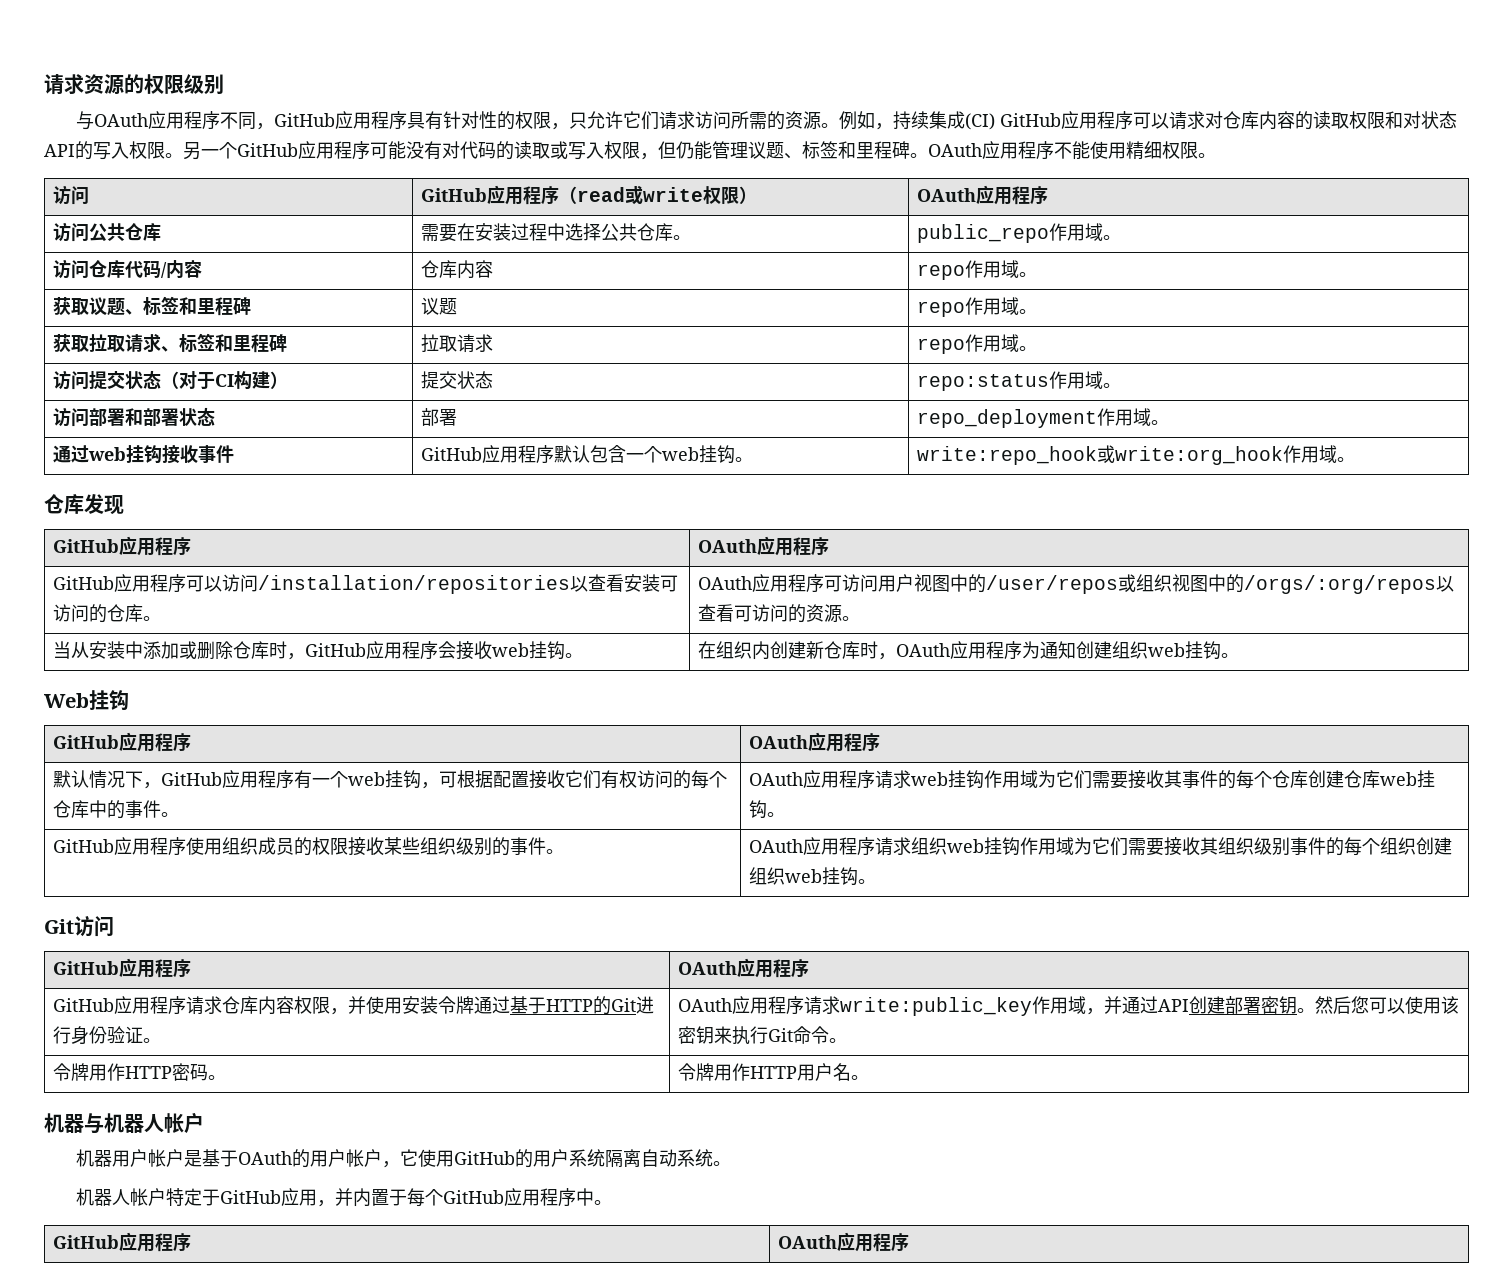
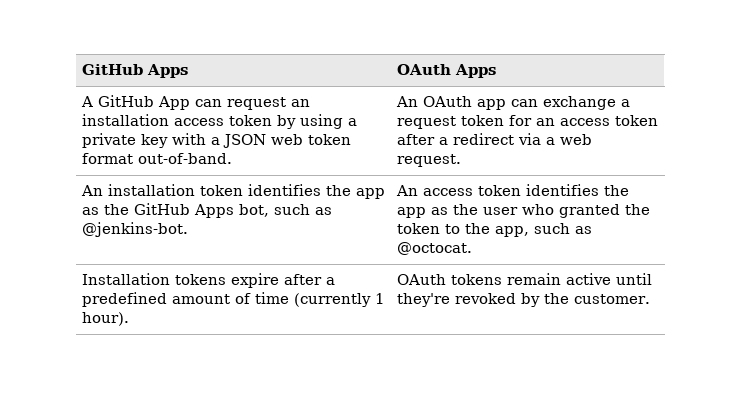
[44,74,224,95] [75,111,1457,130] [44,141,1216,160] [52,185,89,205] [420,185,757,205] [916,185,1048,205] [52,222,161,242] [420,223,691,242] [916,223,1121,243] [52,259,202,279] [420,260,493,279] [916,260,1037,280] [52,296,251,316] [420,297,457,315] [916,297,1037,317] [52,333,287,353] [420,334,493,353] [916,334,1037,354] [52,370,288,390] [420,371,493,389] [916,371,1121,391] [52,407,215,427] [420,408,457,426] [916,408,1169,428] [52,445,234,464] [420,445,753,464] [916,445,1355,465] [44,494,124,515] [52,536,191,556] [697,536,829,556] [52,574,678,594] [52,604,161,623] [697,574,1454,594] [697,604,860,623] [52,641,583,660] [697,641,1239,660] [44,690,129,711] [52,732,191,752] [748,732,880,752] [52,770,727,789] [52,800,179,819] [748,770,1435,789] [748,800,785,819] [52,837,564,856] [748,837,1452,856] [748,867,876,886] [44,916,114,937] [52,958,191,978] [677,958,809,978] [52,996,654,1015] [52,1026,161,1045] [677,996,1459,1016] [677,1026,847,1045] [52,1063,226,1081] [677,1063,869,1081] [44,1112,204,1134] [75,1149,731,1168] [75,1188,612,1207] [52,1232,191,1252] [777,1232,909,1252] 请求资源的权限级别 // 与OAuth应用程序不同，GitHub应用程序具有针对性的权限，只允许它们请求访问所需的资源。例如，持续集成(CI) GitHub应用程序可以请求对仓库内容的读取权限和对状态API的写入权限。另一个GitHub应用程序可能没有对代码的读取或写入权限，但仍能管理议题、标签和里程碑。OAuth应用程序不能使用精细权限。 // 访问 | GitHub应用程序（read或write权限） | OAuth应用程序 // 访问公共仓库 | 需要在安装过程中选择公共仓库。 | public_repo作用域。 // 访问仓库代码/内容 | 仓库内容 | repo作用域。 // 获取议题、标签和里程碑 | 议题 | repo作用域。 // 获取拉取请求、标签和里程碑 | 拉取请求 | repo作用域。 // 访问提交状态（对于CI构建） | 提交状态 | repo:status作用域。 // 访问部署和部署状态 | 部署 | repo_deployment作用域。 // 通过web挂钩接收事件 | GitHub应用程序默认包含一个web挂钩。 | write:repo_hook或write:org_hook作用域。 // 仓库发现 // GitHub应用程序 | OAuth应用程序 // GitHub应用程序可以访问/installation/repositories以查看安装可访问的仓库。 | OAuth应用程序可访问用户视图中的/user/repos或组织视图中的/orgs/:org/repos以查看可访问的资源。 // 当从安装中添加或删除仓库时，GitHub应用程序会接收web挂钩。 | 在组织内创建新仓库时，OAuth应用程序为通知创建组织web挂钩。 // Web挂钩 // GitHub应用程序 | OAuth应用程序 // 默认情况下，GitHub应用程序有一个web挂钩，可根据配置接收它们有权访问的每个仓库中的事件。 | OAuth应用程序请求web挂钩作用域为它们需要接收其事件的每个仓库创建仓库web挂钩。 // GitHub应用程序使用组织成员的权限接收某些组织级别的事件。 | OAuth应用程序请求组织web挂钩作用域为它们需要接收其组织级别事件的每个组织创建组织web挂钩。 // Git访问 // GitHub应用程序 | OAuth应用程序 // GitHub应用程序请求仓库内容权限，并使用安装令牌通过基于HTTP的Git进行身份验证。 | OAuth应用程序请求write:public_key作用域，并通过API创建部署密钥。然后您可以使用该密钥来执行Git命令。 // 令牌用作HTTP密码。 | 令牌用作HTTP用户名。 // 机器与机器人帐户 // 机器用户帐户是基于OAuth的用户帐户，它使用GitHub的用户系统隔离自动系统。 // 机器人帐户特定于GitHub应用，并内置于每个GitHub应用程序中。 // GitHub应用程序 | OAuth应用程序 -> [82,64,189,78] [397,64,497,78] [81,95,311,110] [82,114,358,129] [82,133,352,148] [82,153,233,164] [396,96,631,110] [397,115,659,129] [397,133,593,145] [397,154,462,167] [81,184,386,199] [82,203,333,218] [82,222,189,237] [396,184,630,196] [397,204,651,218] [397,223,593,237] [397,242,473,255] [82,273,336,288] [82,292,386,307] [82,312,130,326] [397,273,653,285] [397,293,651,307] GitHub Apps | OAuth Apps // A GitHub App can request an installation access token by using a private key with a JSON web token format out-of-band. | An OAuth app can exchange a request token for an access token after a redirect via a web request. // An installation token identifies the app as the GitHub Apps bot, such as @jenkins-bot. | An access token identifies the app as the user who granted the token to the app, such as @octocat. // Installation tokens expire after a predefined amount of time (currently 1 hour). | OAuth tokens remain active until they're revoked by the customer.

